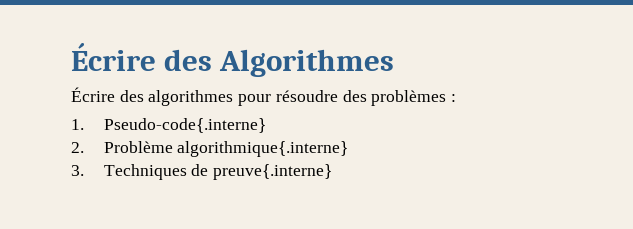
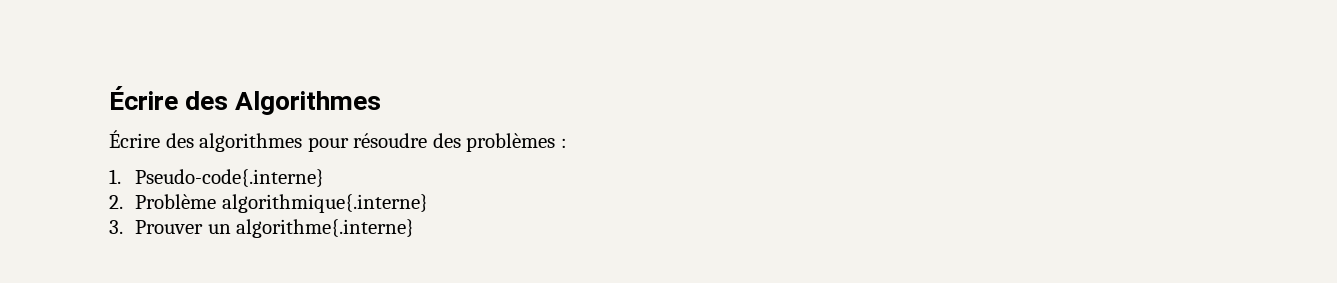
[103,164,333,180] Techniques de preuve{.interne} -> [135,219,415,238] Prouver un algorithme{.interne}

